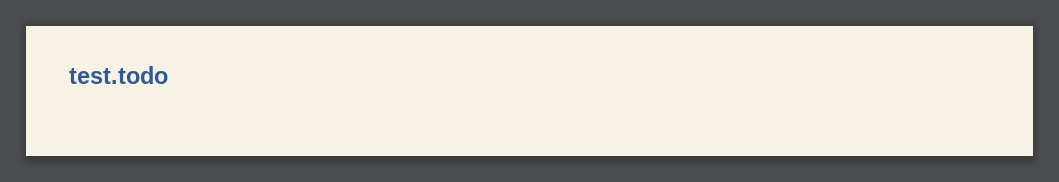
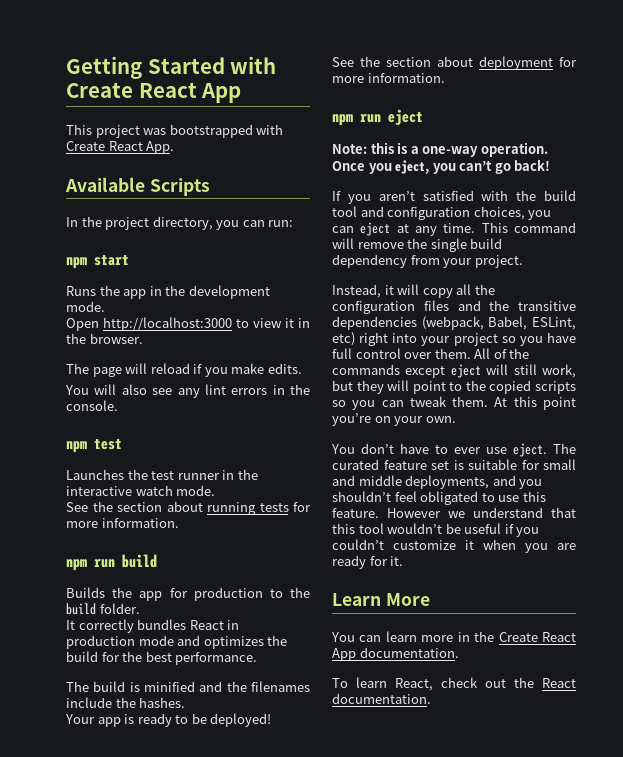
[69,66,168,84] test.todo -> [66,56,277,79] [66,82,242,103] [66,124,284,138] [66,141,175,154] [65,177,210,196] [66,216,294,230] [66,255,129,269] [66,285,270,299] [66,301,105,312] [66,317,310,331] [66,333,143,344] [66,363,302,377] [65,384,310,398] [66,400,118,411] [66,439,122,453] [66,469,258,480] [66,485,216,496] [66,501,311,515] [66,518,179,528] [66,554,157,571] [66,587,310,601] [66,603,140,615] [66,619,240,633] [66,635,288,649] [66,651,258,665] [66,681,310,692] [66,697,186,708] [65,713,272,727] [332,56,577,70] [332,73,445,83] [332,109,423,126] [332,142,548,157] [332,159,551,174] [332,190,576,204] [332,206,552,220] [332,222,576,236] [332,238,503,252] [332,254,523,268] [332,284,495,298] [332,300,576,314] [332,316,576,330] [332,332,576,346] [332,348,530,359] [332,364,576,378] [332,380,576,394] [332,396,576,410] [332,413,456,426] [331,443,576,457] [332,459,576,470] [332,475,543,489] [332,491,546,505] [332,507,576,518] [332,523,540,537] [332,539,576,553] [332,555,404,569] [332,593,430,606] [331,631,576,642] [332,647,459,661] [332,677,576,691] [332,693,431,704] Getting Started with Create React App // This project was bootstrapped with Create React App. // Available Scripts // In the project directory, you can run: // npm start // Runs the app in the development mode. // Open http://localhost:3000 to view it in the browser. // The page will reload if you make edits. // You will also see any lint errors in the console. // npm test // Launches the test runner in the interactive watch mode. // See the section about running tests for more information. // npm run build // Builds the app for production to the build folder. // It correctly bundles React in production mode and optimizes the build for the best performance. // The build is minified and the filenames include the hashes. // Your app is ready to be deployed! // See the section about deployment for more information. // npm run eject // Note: this is a one-way operation. Once you eject, you can’t go back! // If you aren’t satisfied with the build tool and configuration choices, you can eject at any time. This command will remove the single build dependency from your project. // Instead, it will copy all the configuration files and the transitive dependencies (webpack, Babel, ESLint, etc) right into your project so you have full control over them. All of the commands except eject will still work, but they will point to the copied scripts so you can tweak them. At this point you’re on your own. // You don’t have to ever use eject. The curated feature set is suitable for small and middle deployments, and you shouldn’t feel obligated to use this feature. However we understand that this tool wouldn’t be useful if you couldn’t customize it when you are ready for it. // Learn More // You can learn more in the Create React App documentation. // To learn React, check out the React documentation.

